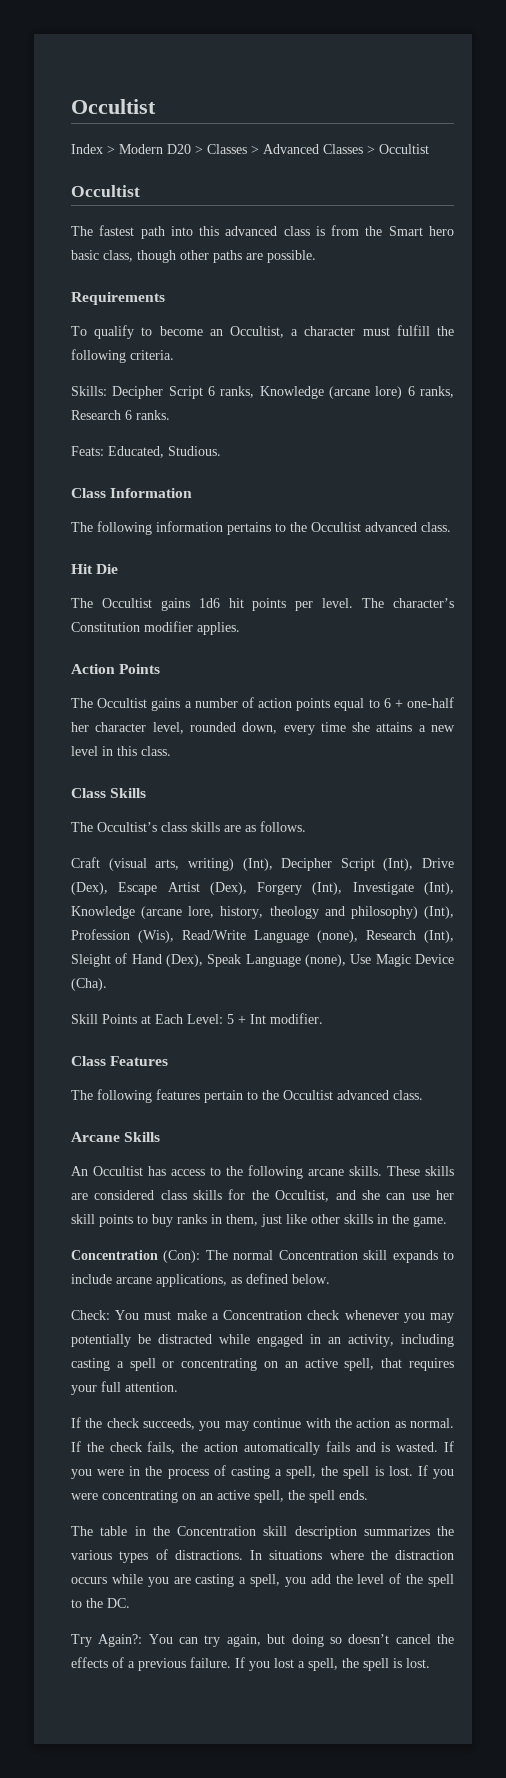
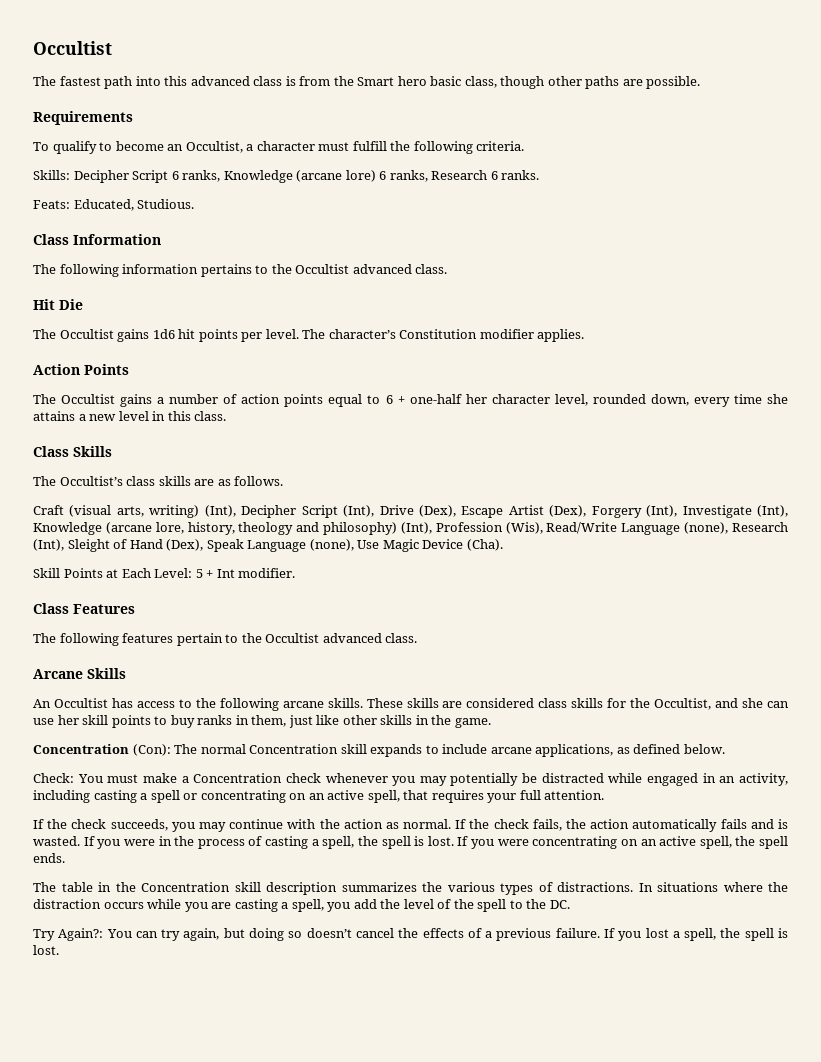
[71,99,156,114] [71,144,429,154] [71,185,140,197] Occultist // Index > Modern D20 > Classes > Advanced Classes > Occultist // Occultist -> [33,41,112,55] Occultist

